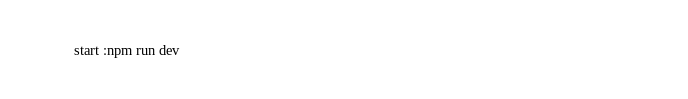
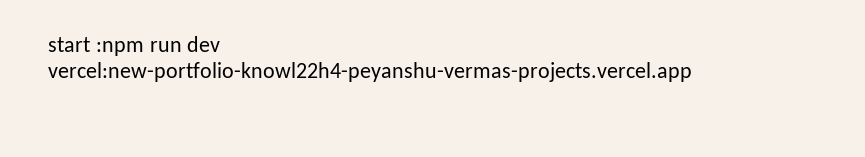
(180, 50) none -> [48,62,692,82] vercel:new-portfolio-knowl22h4-peyanshu-vermas-projects.vercel.app

